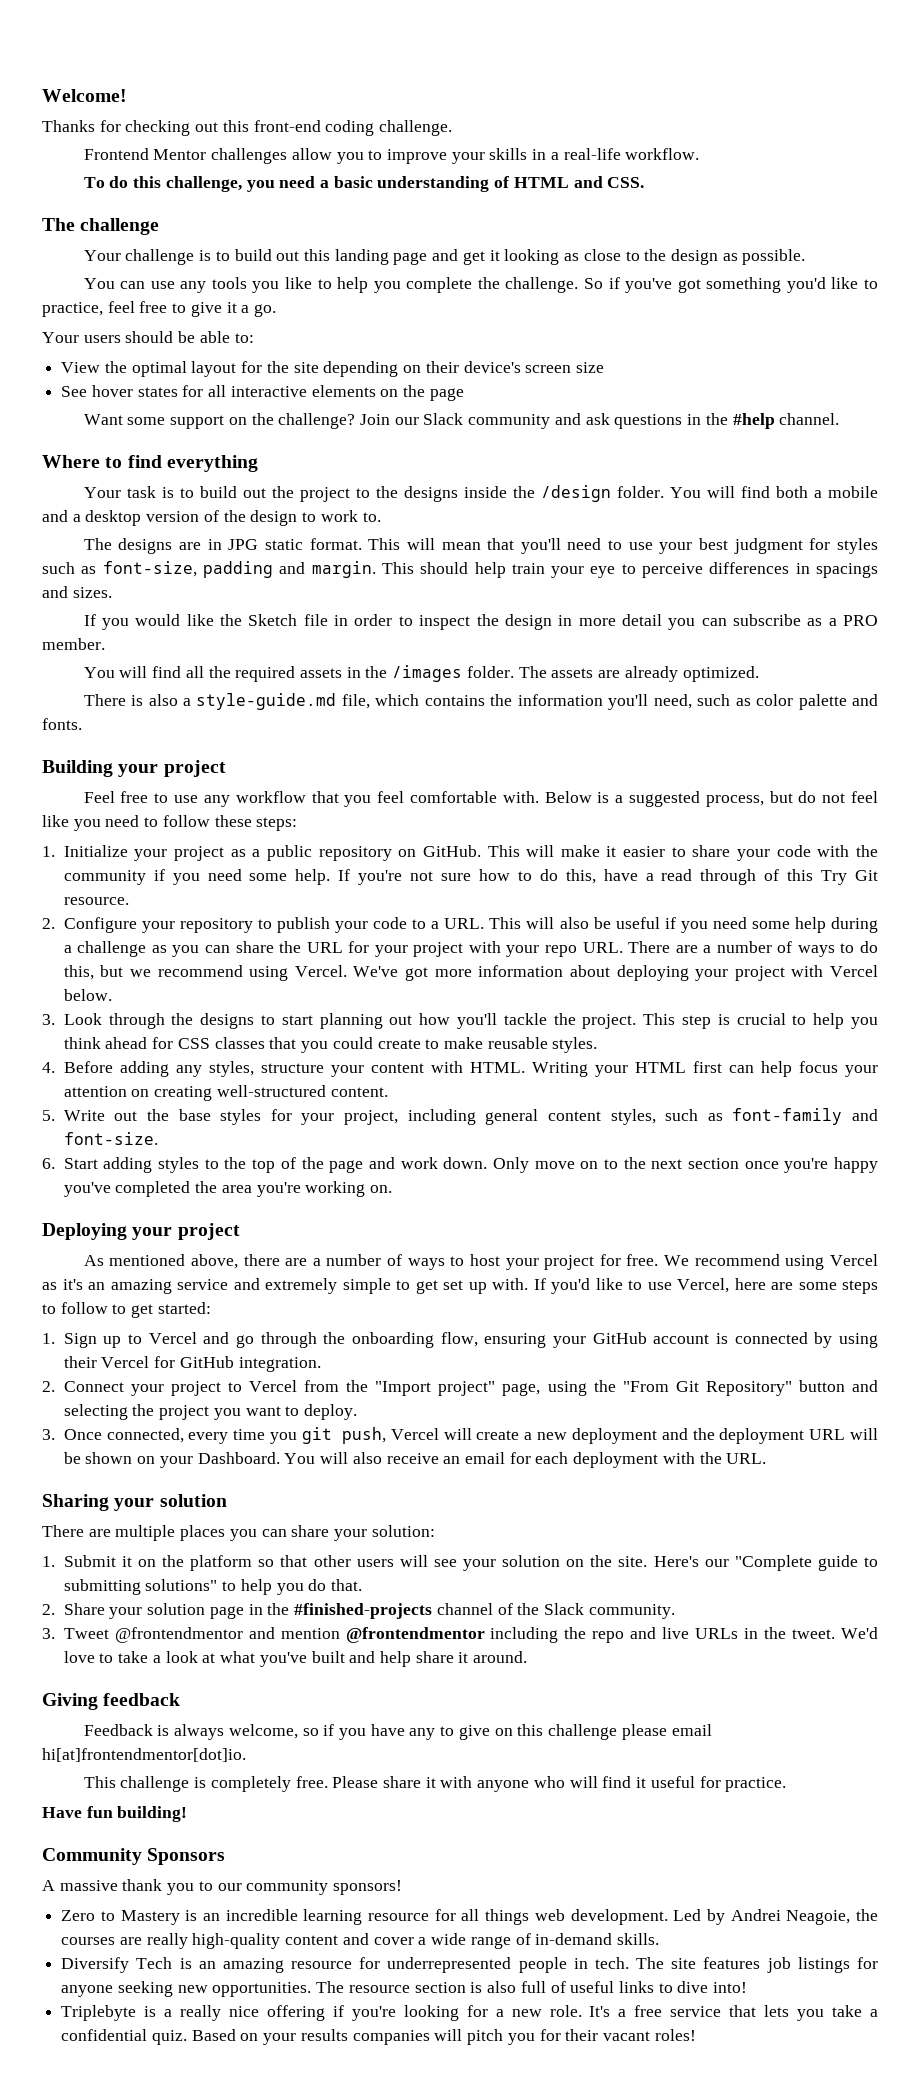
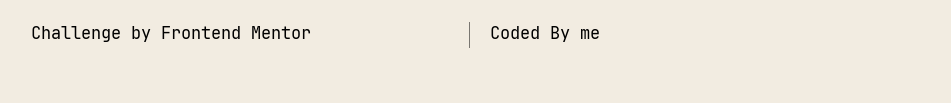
[42,89,127,102] [42,120,453,136] [83,148,700,164] [83,176,645,192] [42,218,160,235] [83,249,806,265] [83,277,879,293] [42,301,277,317] [42,331,254,343] [61,361,604,377] [61,385,464,401] [83,413,840,429] [42,455,258,472] [83,485,878,502] [42,510,381,526] [83,538,879,554] [42,561,878,578] [42,586,112,598] [83,614,878,630] [42,638,105,650] [83,665,759,682] [83,693,878,710] [42,718,82,730] [42,760,226,777] [83,791,879,807] [42,815,298,831] [42,845,879,861] [63,869,878,885] [63,897,129,905] [42,917,878,933] [63,941,878,957] [63,965,879,981] [63,989,112,1001] [42,1013,879,1029] [63,1037,598,1053] [42,1061,878,1077] [63,1085,388,1101] [42,1108,879,1125] [63,1132,158,1145] [42,1157,879,1173] [63,1181,393,1197] [42,1223,240,1240] [83,1254,879,1270] [42,1278,878,1294] [42,1302,211,1318] [42,1332,878,1348] [63,1356,321,1372] [42,1380,878,1396] [63,1404,358,1420] [42,1427,878,1444] [63,1452,767,1468] [42,1494,227,1511] [42,1525,435,1541] [42,1555,878,1571] [63,1579,363,1595] [42,1603,675,1619] [42,1627,878,1643] [63,1651,528,1667] [42,1693,181,1710] [83,1724,712,1740] [42,1748,246,1762] [83,1776,787,1792] [42,1806,188,1822] [42,1848,226,1865] [42,1879,403,1895] [61,1909,879,1925] [61,1933,659,1949] [61,1957,878,1973] [61,1981,748,1997] [61,2005,878,2021] [61,2029,696,2045] Welcome! // Thanks for checking out this front-end coding challenge. // Frontend Mentor challenges allow you to improve your skills in a real-life workflow. // To do this challenge, you need a basic understanding of HTML and CSS. // The challenge // Your challenge is to build out this landing page and get it looking as close to the design as possible. // You can use any tools you like to help you complete the challenge. So if you've got something you'd like to practice, feel free to give it a go. // Your users should be able to: // View the optimal layout for the site depending on their device's screen size // See hover states for all interactive elements on the page // Want some support on the challenge? Join our Slack community and ask questions in the #help channel. // Where to find everything // Your task is to build out the project to the designs inside the /design folder. You will find both a mobile and a desktop version of the design to work to. // The designs are in JPG static format. This will mean that you'll need to use your best judgment for styles such as font-size, padding and margin. This should help train your eye to perceive differences in spacings and sizes. // If you would like the Sketch file in order to inspect the design in more detail you can subscribe as a PRO member. // You will find all the required assets in the /images folder. The assets are already optimized. // There is also a style-guide.md file, which contains the information you'll need, such as color palette and fonts. // Building your project // Feel free to use any workflow that you feel comfortable with. Below is a suggested process, but do not feel like you need to follow these steps: // 1. Initialize your project as a public repository on GitHub. This will make it easier to share your code with the community if you need some help. If you're not sure how to do this, have a read through of this Try Git resource. // 2. Configure your repository to publish your code to a URL. This will also be useful if you need some help during a challenge as you can share the URL for your project with your repo URL. There are a number of ways to do this, but we recommend using Vercel. We've got more information about deploying your project with Vercel below. // 3. Look through the designs to start planning out how you'll tackle the project. This step is crucial to help you think ahead for CSS classes that you could create to make reusable styles. // 4. Before adding any styles, structure your content with HTML. Writing your HTML first can help focus your attention on creating well-structured content. // 5. Write out the base styles for your project, including general content styles, such as font-family and font-size. // 6. Start adding styles to the top of the page and work down. Only move on to the next section once you're happy you've completed the area you're working on. // Deploying your project // As mentioned above, there are a number of ways to host your project for free. We recommend using Vercel as it's an amazing service and extremely simple to get set up with. If you'd like to use Vercel, here are some steps to follow to get started: // 1. Sign up to Vercel and go through the onboarding flow, ensuring your GitHub account is connected by using their Vercel for GitHub integration. // 2. Connect your project to Vercel from the "Import project" page, using the "From Git Repository" button and selecting the project you want to deploy. // 3. Once connected, every time you git push, Vercel will create a new deployment and the deployment URL will be shown on your Dashboard. You will also receive an email for each deployment with the URL. // Sharing your solution // There are multiple places you can share your solution: // 1. Submit it on the platform so that other users will see your solution on the site. Here's our "Complete guide to submitting solutions" to help you do that. // 2. Share your solution page in the #finished-projects channel of the Slack community. // 3. Tweet @frontendmentor and mention @frontendmentor including the repo and live URLs in the tweet. We'd love to take a look at what you've built and help share it around. // Giving feedback // Feedback is always welcome, so if you have any to give on this challenge please email hi[at]frontendmentor[dot]io. // This challenge is completely free. Please share it with anyone who will find it useful for practice. // Have fun building! // Community Sponsors // A massive thank you to our community sponsors! // Zero to Mastery is an incredible learning resource for all things web development. Led by Andrei Neagoie, the courses are really high-quality content and cover a wide range of in-demand skills. // Diversify Tech is an amazing resource for underrepresented people in tech. The site features job listings for anyone seeking new opportunities. The resource section is also full of useful links to dive into! // Triplebyte is a really nice offering if you're looking for a new role. It's a free service that lets you take a confidential quiz. Based on your results companies will pitch you for their vacant roles! -> [31,26,311,42] [490,26,600,42] Challenge by Frontend Mentor // Coded By me

